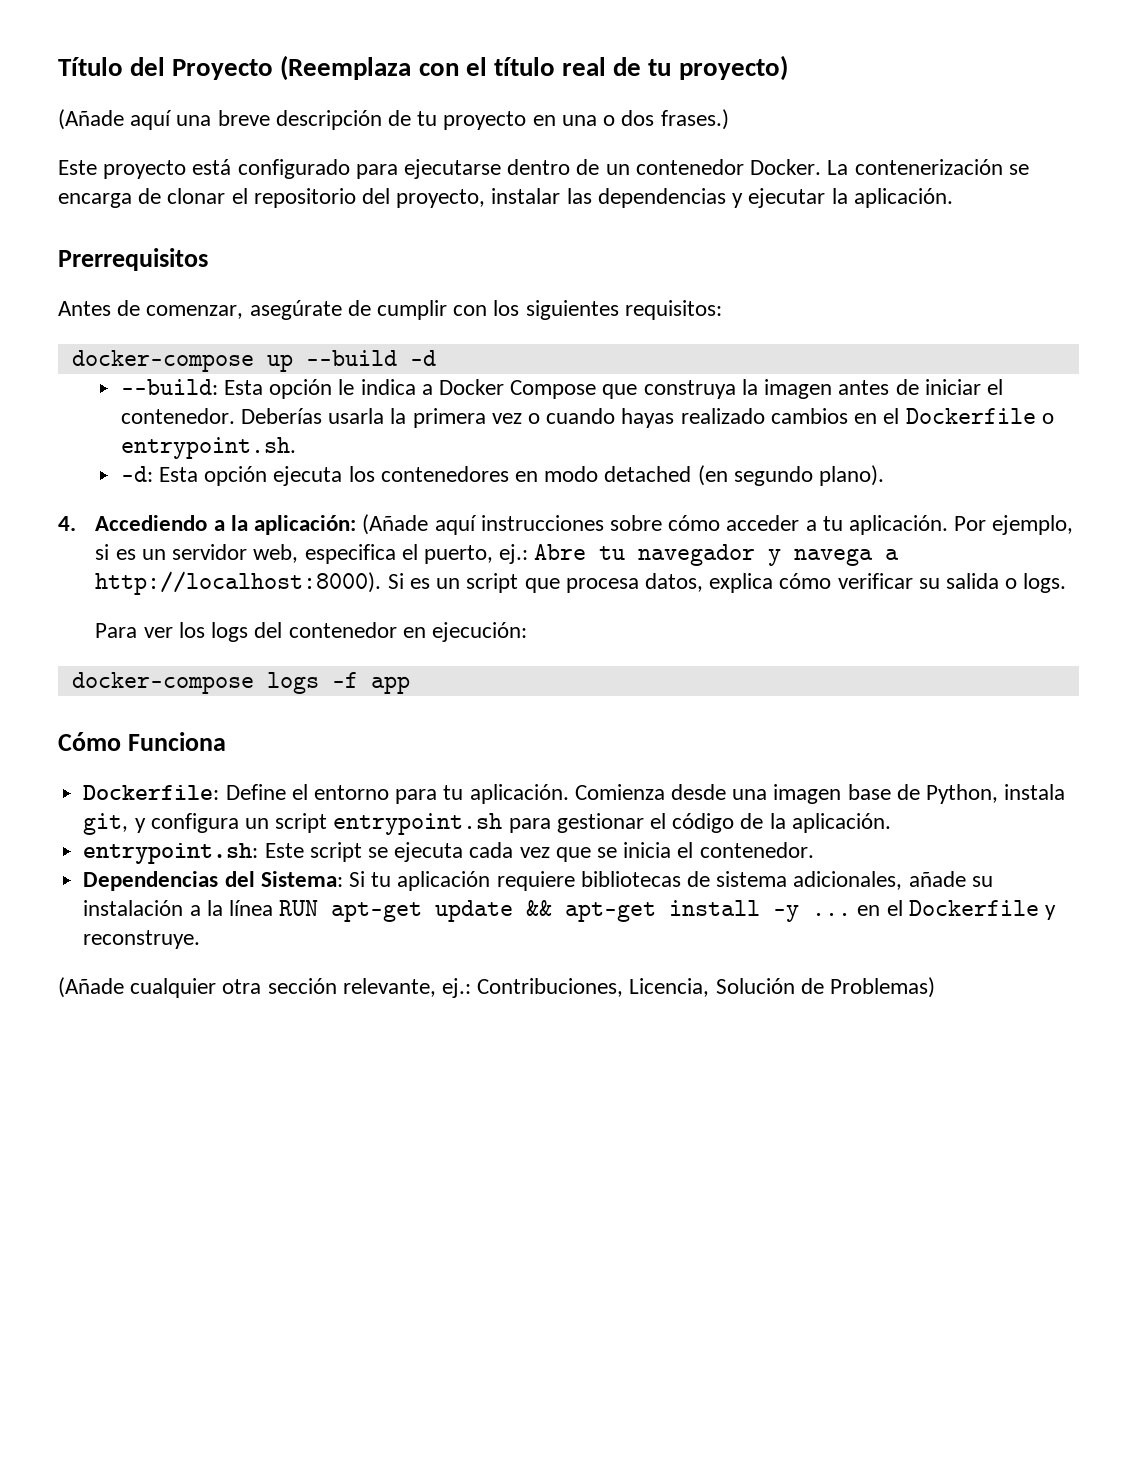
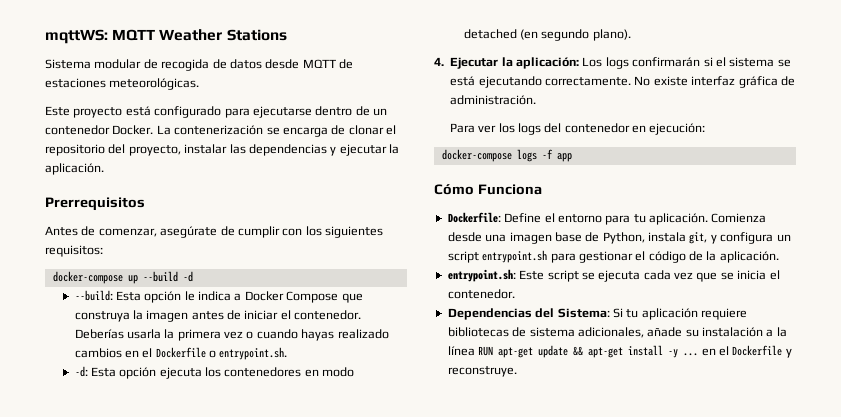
[58,55,788,81] [58,109,729,130] Título del Proyecto (Reemplaza con el título real de tu proyecto) // (Añade aquí una breve descripción de tu proyecto en una o dos frases.) -> [45,29,287,44] [45,59,353,71] [45,78,200,90] mqttWS: MQTT Weather Stations // Sistema modular de recogida de datos desde MQTT de estaciones meteorológicas.
[95,514,1074,535] [95,544,900,566] [95,571,1067,595] Accediendo a la aplicación: (Añade aquí instrucciones sobre cómo acceder a tu aplicación. Por ejemplo, si es un servidor web, especifica el puerto, ej.: Abre tu navegador y navega a http://localhost:8000). Si es un script que procesa datos, explica cómo verificar su salida o logs. -> [450,57,791,69] [450,76,795,88] [450,95,537,105] Ejecutar la aplicación: Los logs confirmarán si el sistema se está ejecutando correctamente. No existe interfaz gráfica de administración.
[58,977,936,998] // (Añade cualquier otra sección relevante, ej.: Contribuciones, Licencia, Solución de Problemas) -> (517, 371) none

